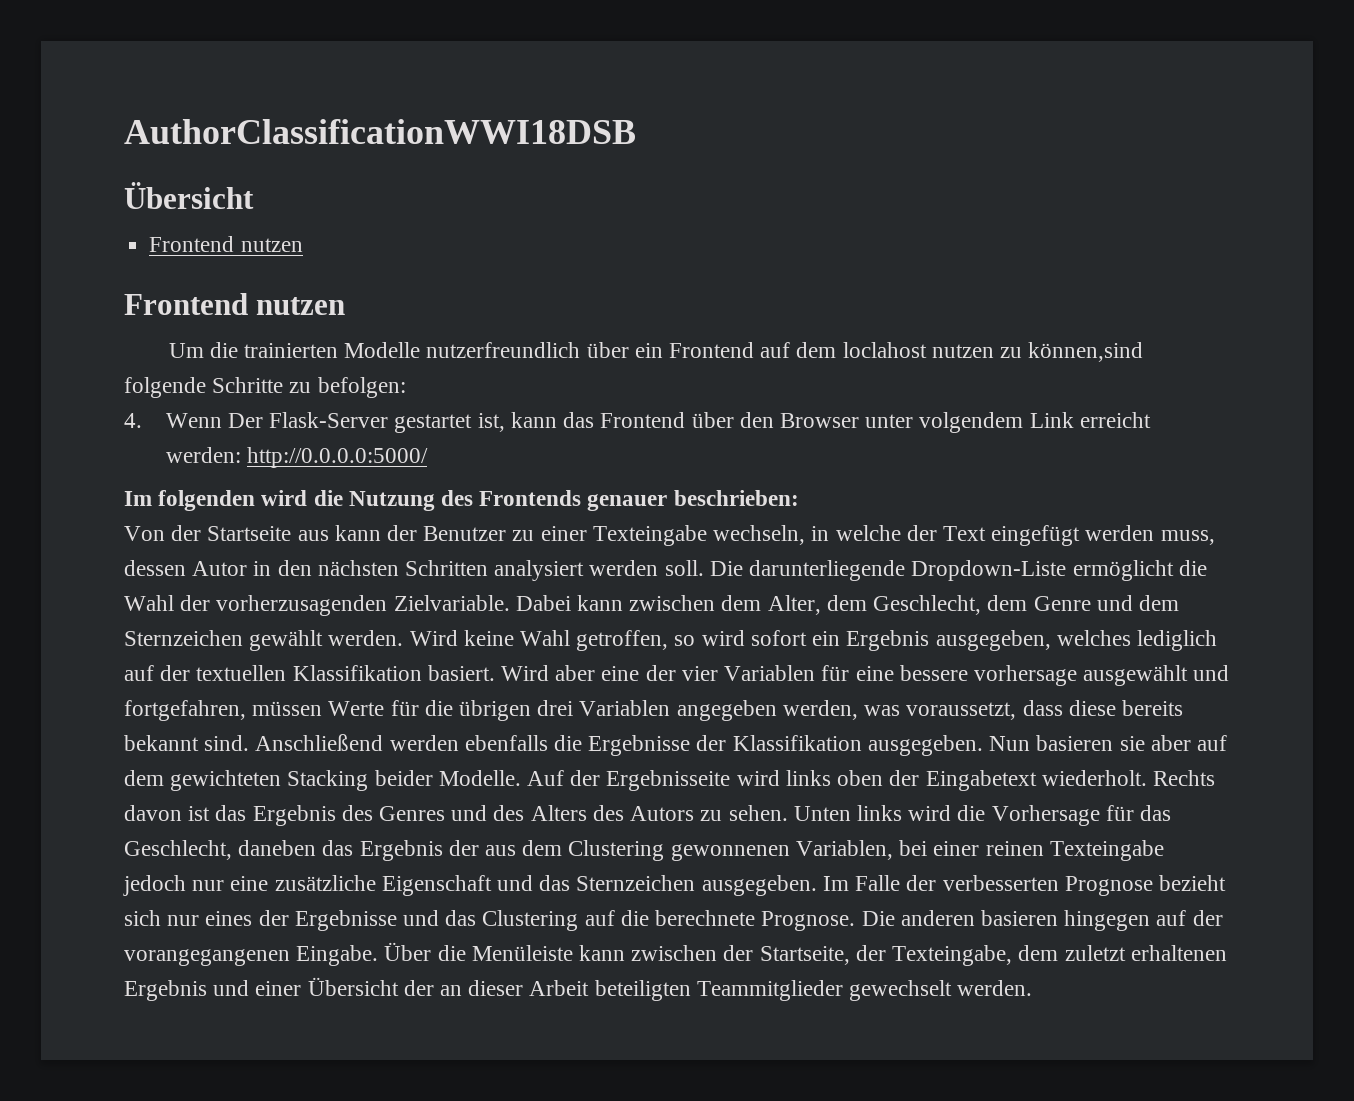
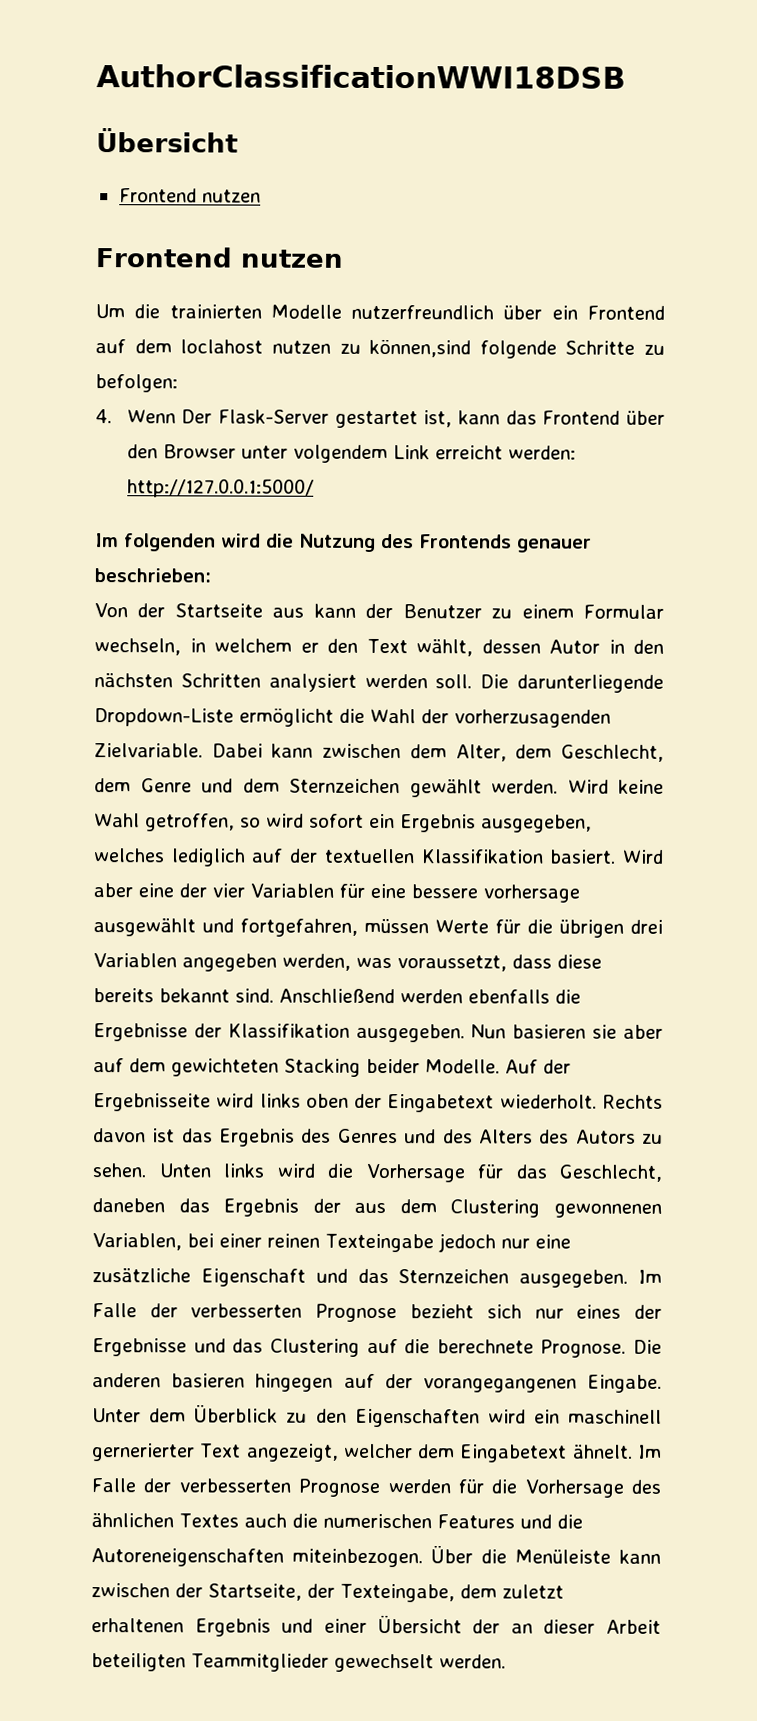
[247,447,429,468] http://0.0.0.0:5000/ -> [126,478,314,498] http://127.0.0.1:5000/
[540,525,1215,546] einer Texteingabe wechseln, in welche der Text eingefügt werden muss, -> [521,604,664,619] [94,638,473,657] einem Formular wechseln, in welchem er den Text wählt,
(379, 955) none -> [92,1404,662,1428] [92,1443,663,1463] [91,1478,661,1498] [91,1513,583,1529] [91,1548,423,1568] Unter dem Überblick zu den Eigenschaften wird ein maschinell gernerierter Text angezeigt, welcher dem Eingabetext ähnelt. Im Falle der verbesserten Prognose werden für die Vorhersage des ähnlichen Textes auch die numerischen Features und die Autoreneigenschaften miteinbezogen.

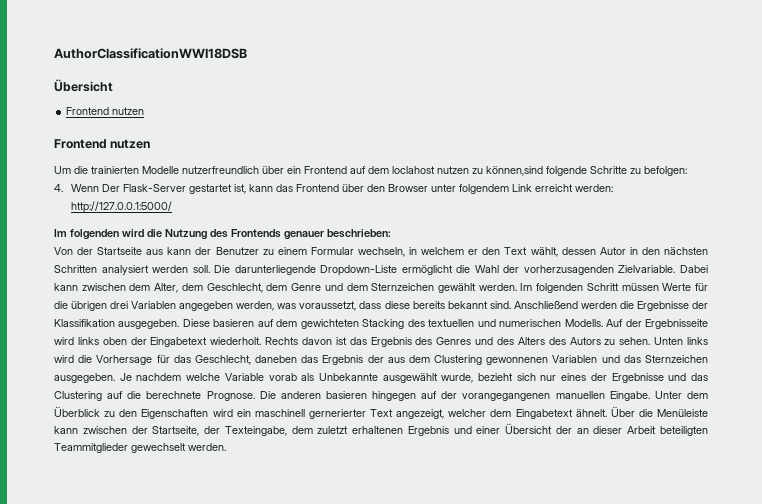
[292,444,388,464] volgendem -> [458,184,509,194] folgendem
[567,779,664,794] [94,813,592,833] [93,848,664,867] [93,883,580,903] [93,918,359,937] Wird keine Wahl getroffen, so wird sofort ein Ergebnis ausgegeben, welches lediglich auf der textuellen Klassifikation basiert. Wird aber eine der vier Variablen für eine bessere vorhersage ausgewählt und fortgefahren, -> [520,283,619,293] Im folgenden Schritt
[468,989,550,1004] ebenfalls -> (617, 305) none
[470,1024,663,1039] [93,1058,500,1077] Nun basieren sie aber auf dem gewichteten Stacking beider Modelle. -> [182,319,603,329] Diese basieren auf dem gewichteten Stacking des textuellen und numerischen Modells.
[92,1233,571,1253] [92,1268,662,1288] [92,1303,398,1323] Variablen, bei einer reinen Texteingabe jedoch nur eine zusätzliche Eigenschaft und das Sternzeichen ausgegeben. Im Falle der verbesserten Prognose -> [552,355,708,363] [54,373,474,383] Variablen und das Sternzeichen ausgegeben. Je nachdem welche Variable vorab als Unbekannte ausgewählt wurde,
(577, 1385) none -> [555,391,605,399] manuellen
[638,1444,663,1459] [91,1478,661,1498] [91,1513,583,1529] [91,1548,423,1568] Im Falle der verbesserten Prognose werden für die Vorhersage des ähnlichen Textes auch die numerischen Features und die Autoreneigenschaften miteinbezogen. -> (607, 413) none

